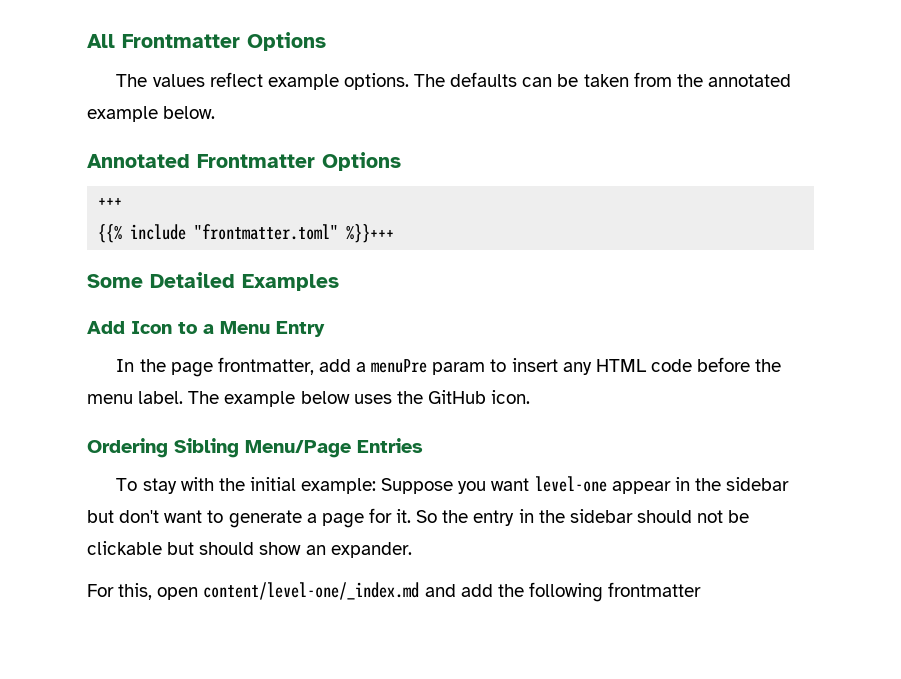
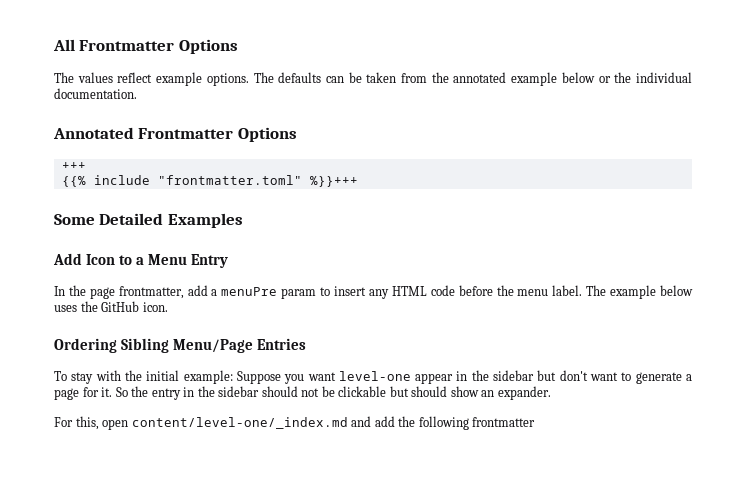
[163,106,216,119] below. -> [561,72,692,83] [54,88,137,99] below or the individual documentation.

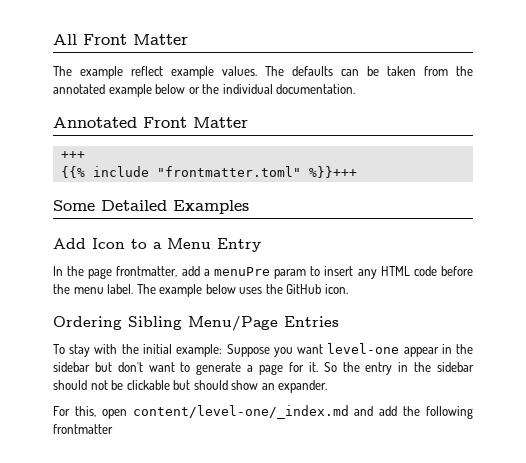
[79,39,238,54] [54,72,113,83] Frontmatter Options // The values -> [83,34,188,45] [53,66,123,79] Front Matter // The example
[206,73,249,86] options. -> [222,66,257,76] values.
[138,127,297,142] Frontmatter Options -> [143,117,248,128] Front Matter

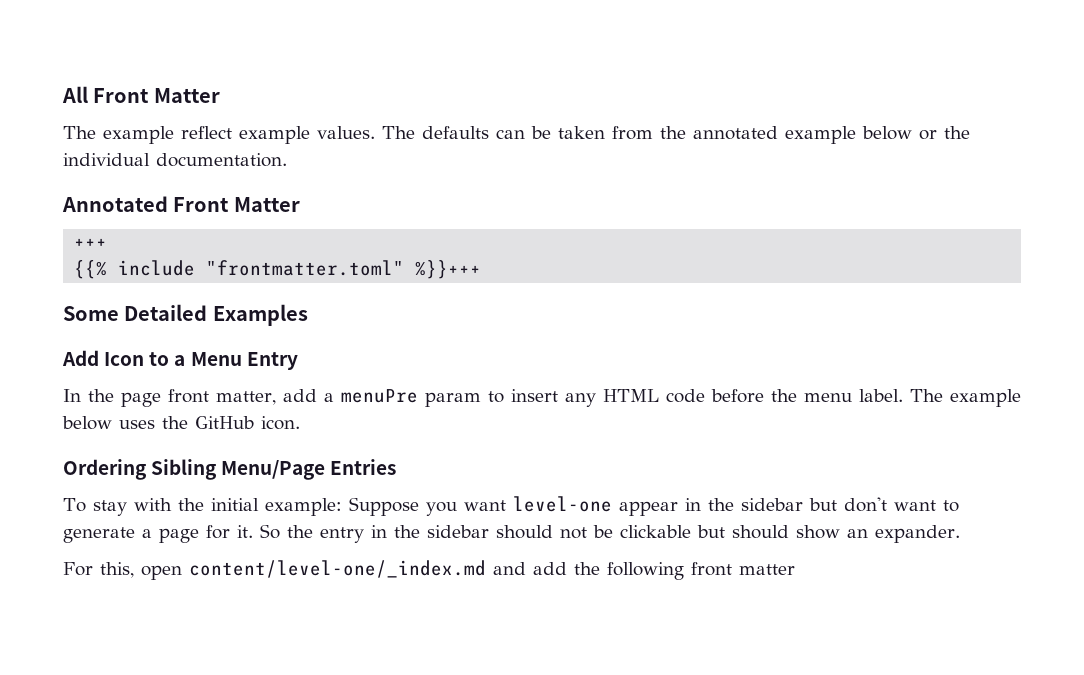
[116,266,178,277] frontmatter, -> [168,389,276,405] front matter,
[53,424,113,434] frontmatter -> [691,562,795,576] front matter

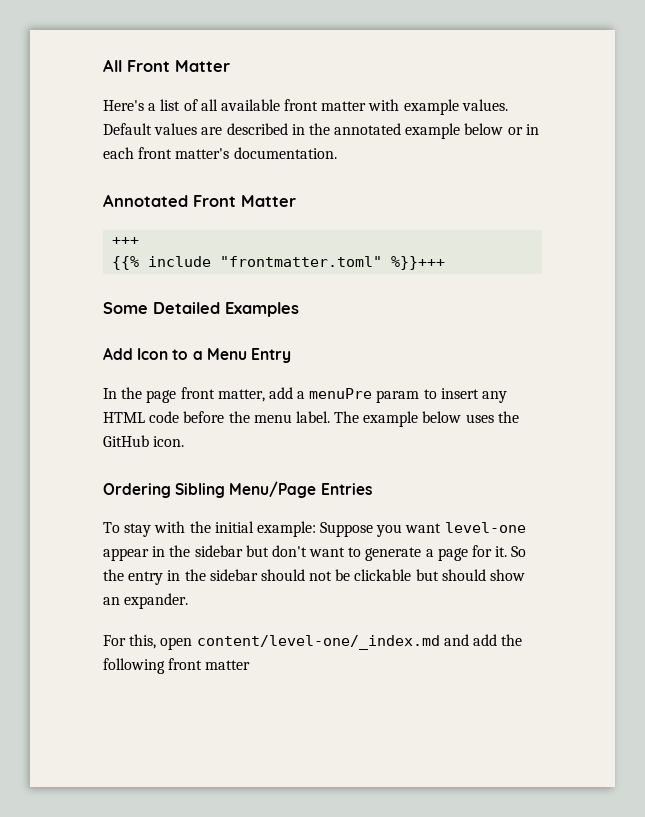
[63,126,653,144] The example reflect example values. The defaults can be taken from -> [103,99,508,115] [103,123,305,135] Here's a list of all available front matter with example values. Default values are described in
[944,126,970,139] [63,153,150,166] the individual -> [525,124,539,135] [103,147,230,159] in each front matter's

